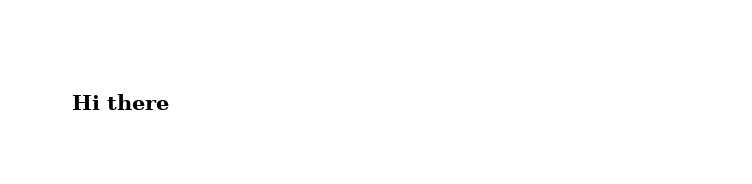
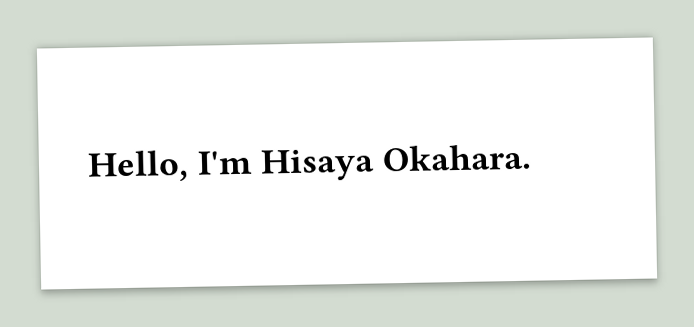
[72,94,169,110] Hi there -> [87,143,533,183] Hello, I'm Hisaya Okahara.

